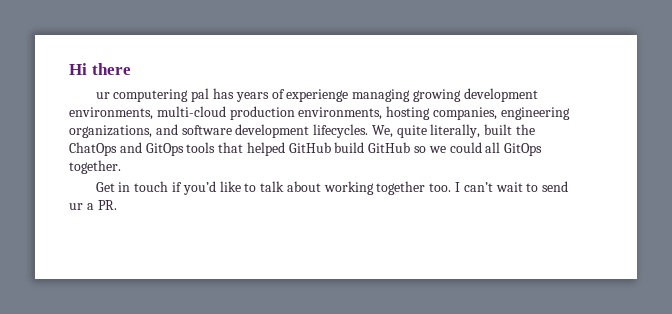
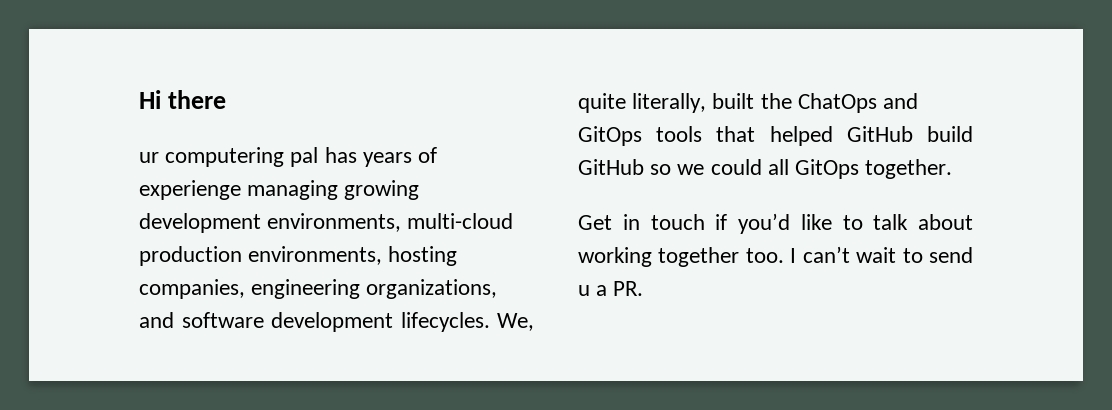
[69,203,83,210] ur -> [578,285,590,296] u

